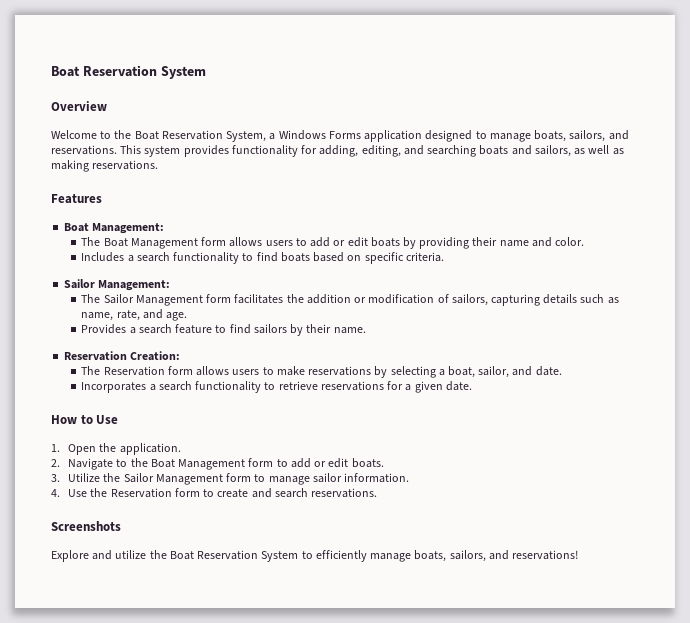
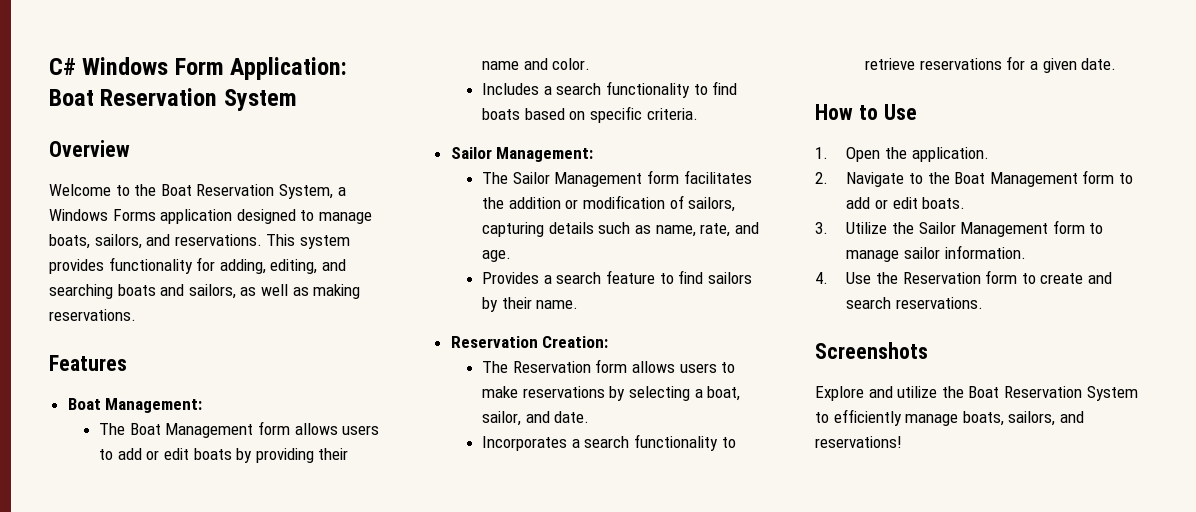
(51, 71) none -> [49,57,348,80] C# Windows Form Application:

